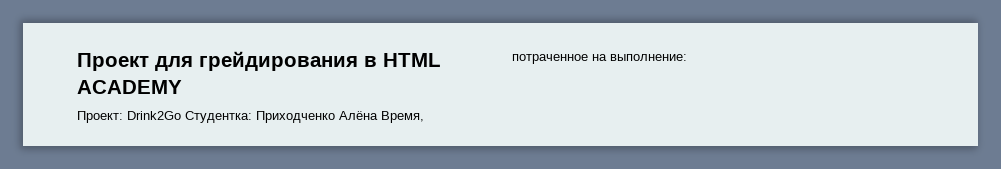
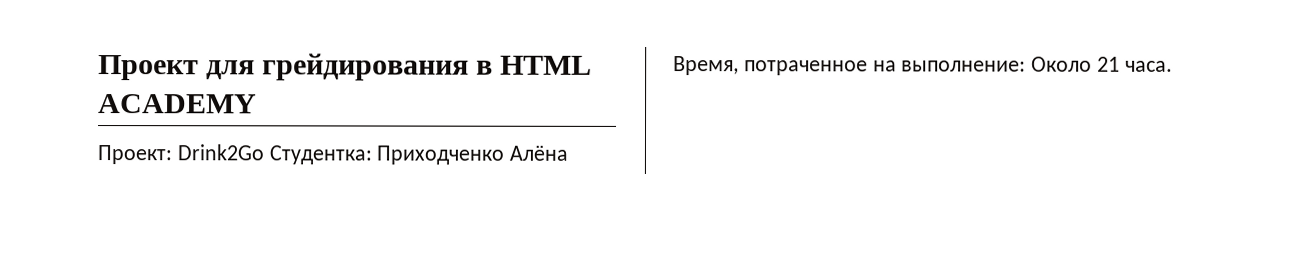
(687, 57) none -> [1031,56,1173,72] Около 21 часа.

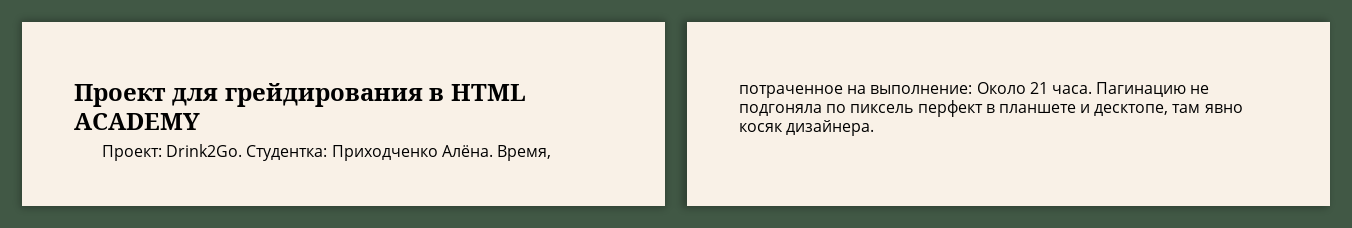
[176,144,264,161] Drink2Go -> [166,144,243,157] Drink2Go.
[509,145,569,161] Алёна -> [441,145,493,157] Алёна.
(1173, 66) none -> [1096,82,1210,97] [739,100,1243,117] [739,120,875,136] Пагинацию не подгоняла по пиксель перфект в планшете и десктопе, там явно косяк дизайнера.

